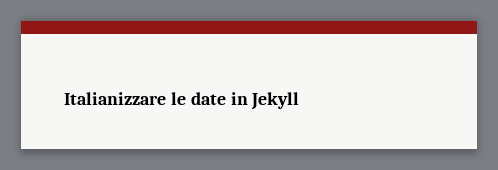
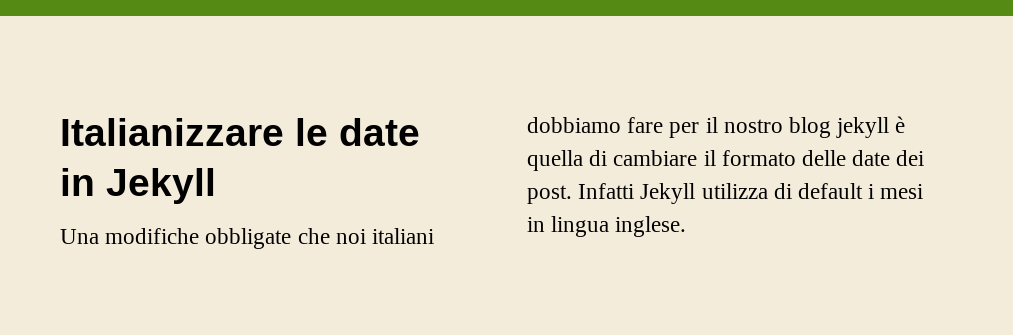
(300, 101) none -> [60,228,435,249] [527,116,906,138] [527,150,925,171] [527,183,924,204] [527,216,687,237] // Una modifiche obbligate che noi italiani dobbiamo fare per il nostro blog jekyll è quella di cambiare il formato delle date dei post. Infatti Jekyll utilizza di default i mesi in lingua inglese.

